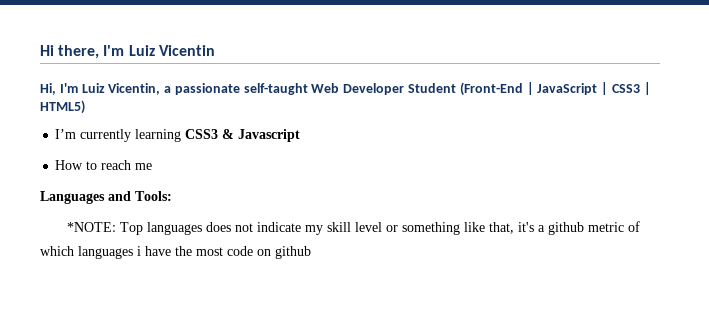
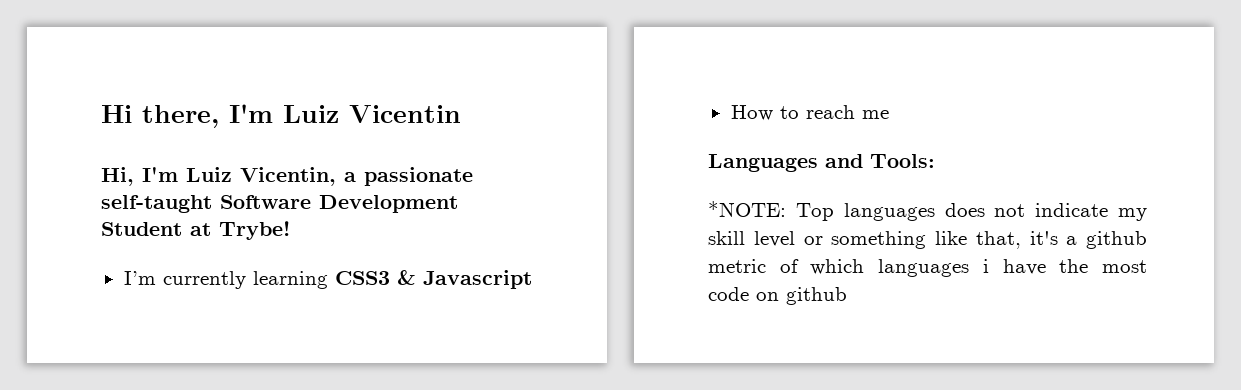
[311,82,651,96] [40,100,85,114] Web Developer Student (Front-End | JavaScript | CSS3 | HTML5) -> [220,195,458,213] [101,221,290,240] Software Development Student at Trybe!

